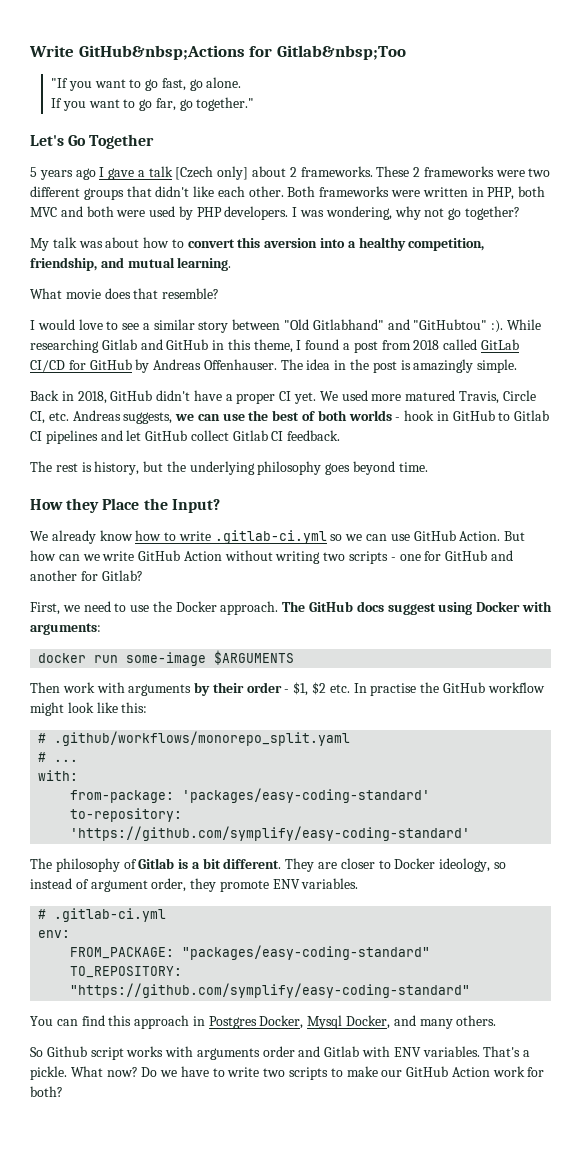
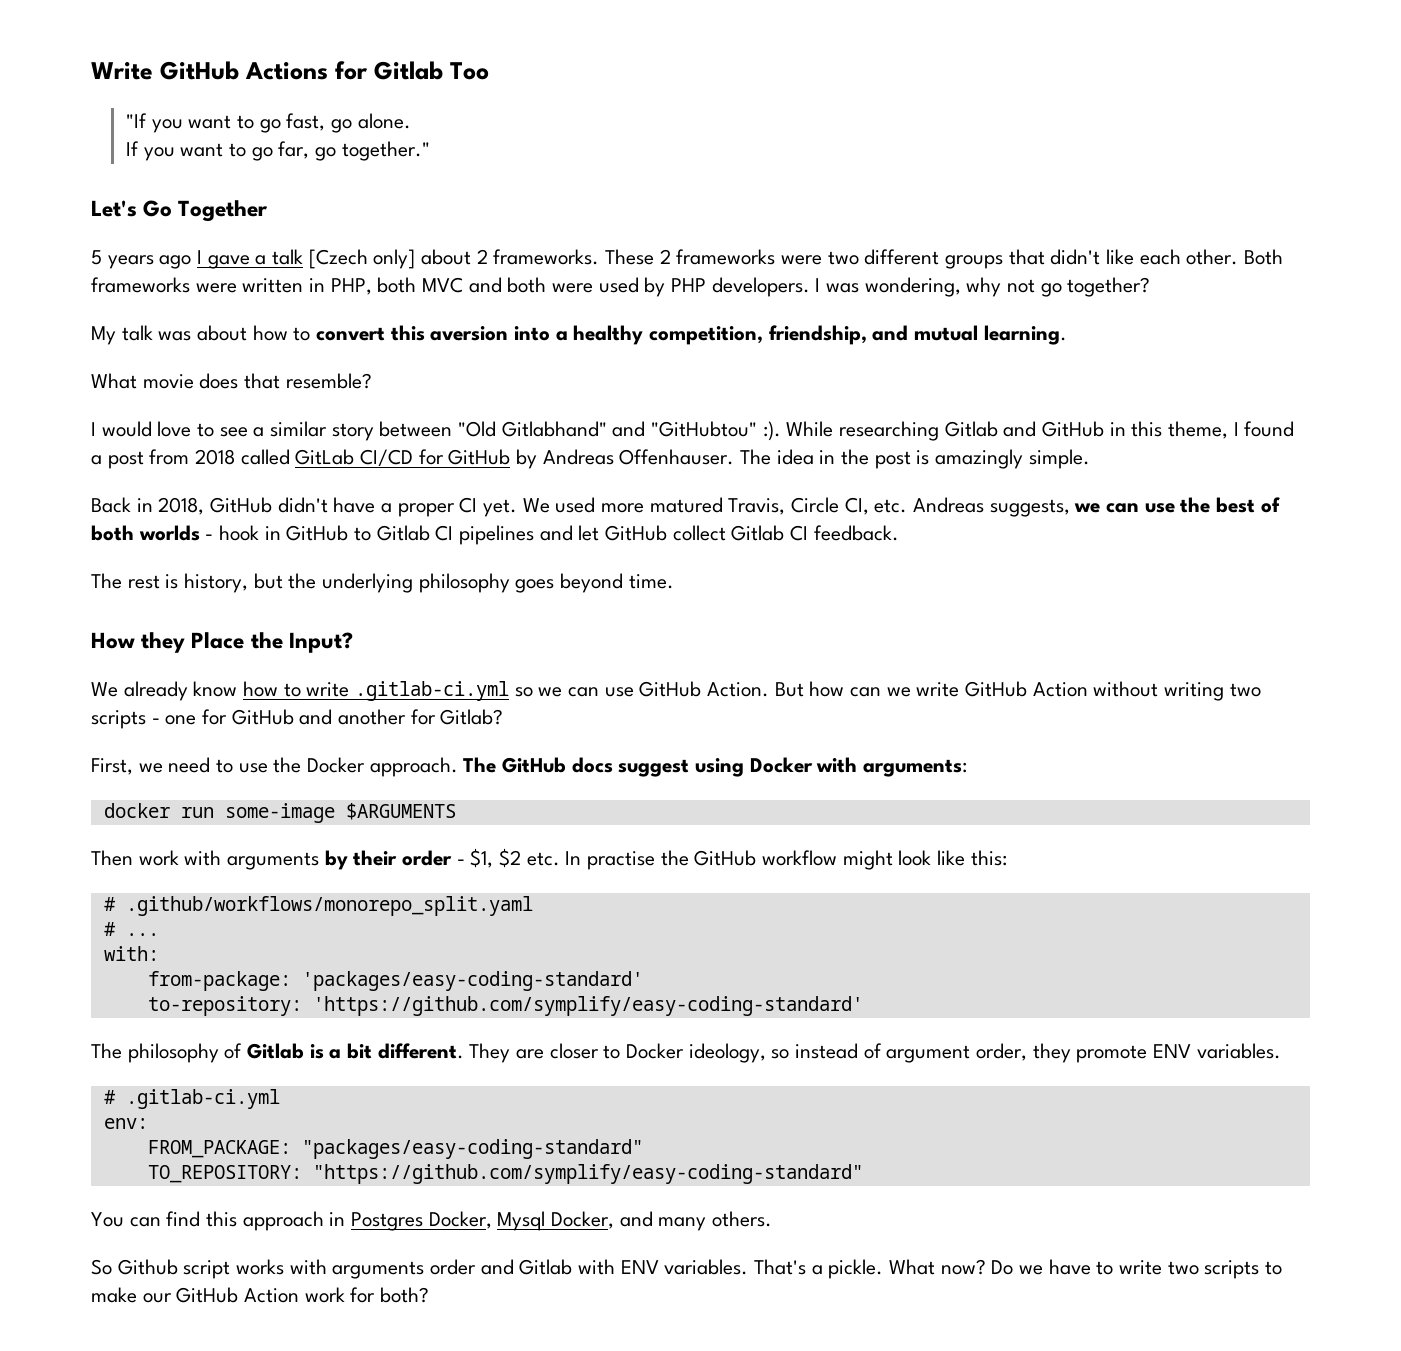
[78,45,406,60] GitHub&nbsp;Actions for Gitlab&nbsp;Too -> [160,61,489,80] GitHub Actions for Gitlab Too

